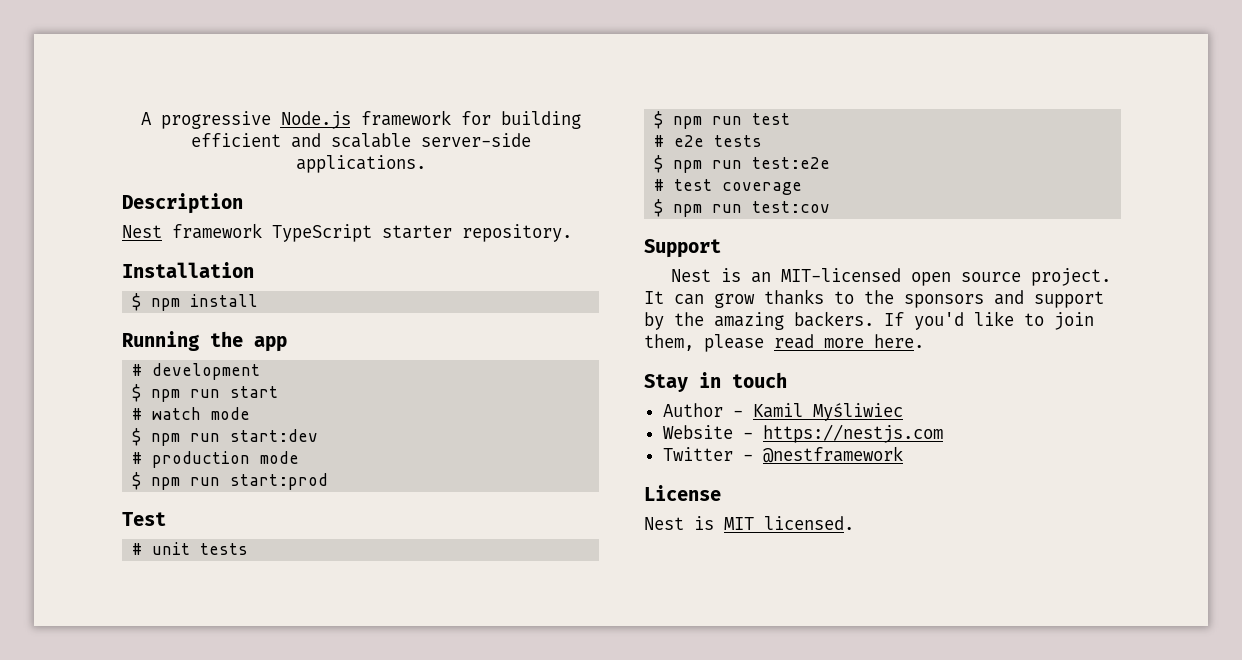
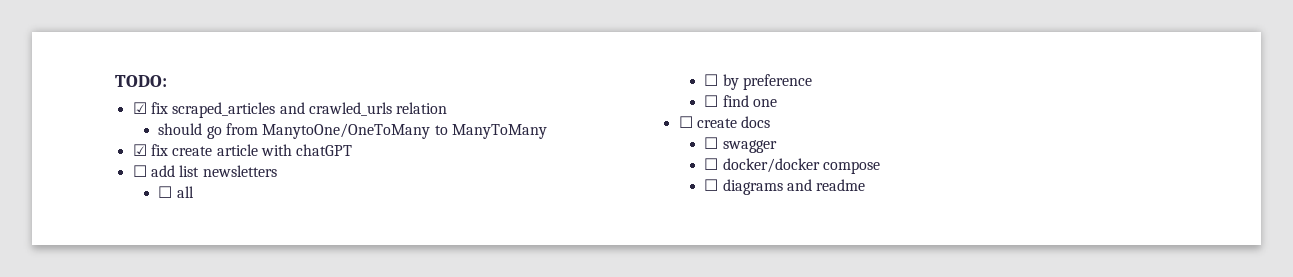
[140,110,581,129] [190,133,531,148] [295,155,426,173] [122,193,243,214] [122,223,572,242] [122,262,254,278] [132,293,259,311] [122,331,287,352] [132,363,261,380] [132,384,279,402] [132,407,251,420] [132,428,319,446] [132,451,300,468] [132,472,329,490] [122,512,166,526] [132,542,249,555] [654,111,791,129] [654,135,763,147] [654,155,831,173] [654,179,803,195] [654,199,831,217] [644,239,721,258] [670,268,1111,286] [644,289,1104,308] [644,311,1094,330] [644,334,924,352] [644,372,787,392] [662,403,903,421] [662,424,943,443] [662,446,903,463] [644,485,721,501] [644,516,854,530] A progressive Node.js framework for building efficient and scalable server-side applications. // Description // Nest framework TypeScript starter repository. // Installation // $ npm install // Running the app // # development // $ npm run start // # watch mode // $ npm run start:dev // # production mode // $ npm run start:prod // Test // # unit tests // $ npm run test // # e2e tests // $ npm run test:e2e // # test coverage // $ npm run test:cov // Support // Nest is an MIT-licensed open source project. It can grow thanks to the sponsors and support by the amazing backers. If you'd like to join them, please read more here. // Stay in touch // Author - Kamil Myśliwiec // Website - https://nestjs.com // Twitter - @nestframework // License // Nest is MIT licensed. -> [115,75,167,87] [132,102,448,118] [158,123,548,139] [132,144,353,156] [132,165,277,177] [158,186,194,198] [704,74,813,90] [704,95,778,107] [678,116,771,128] [704,137,777,153] [704,158,881,174] [704,179,866,195] TODO: // ☑ fix scraped_articles and crawled_urls relation // should go from ManytoOne/OneToMany to ManyToMany // ☑ fix create article with chatGPT // ☐ add list newsletters // ☐ all // ☐ by preference // ☐ find one // ☐ create docs // ☐ swagger // ☐ docker/docker compose // ☐ diagrams and readme

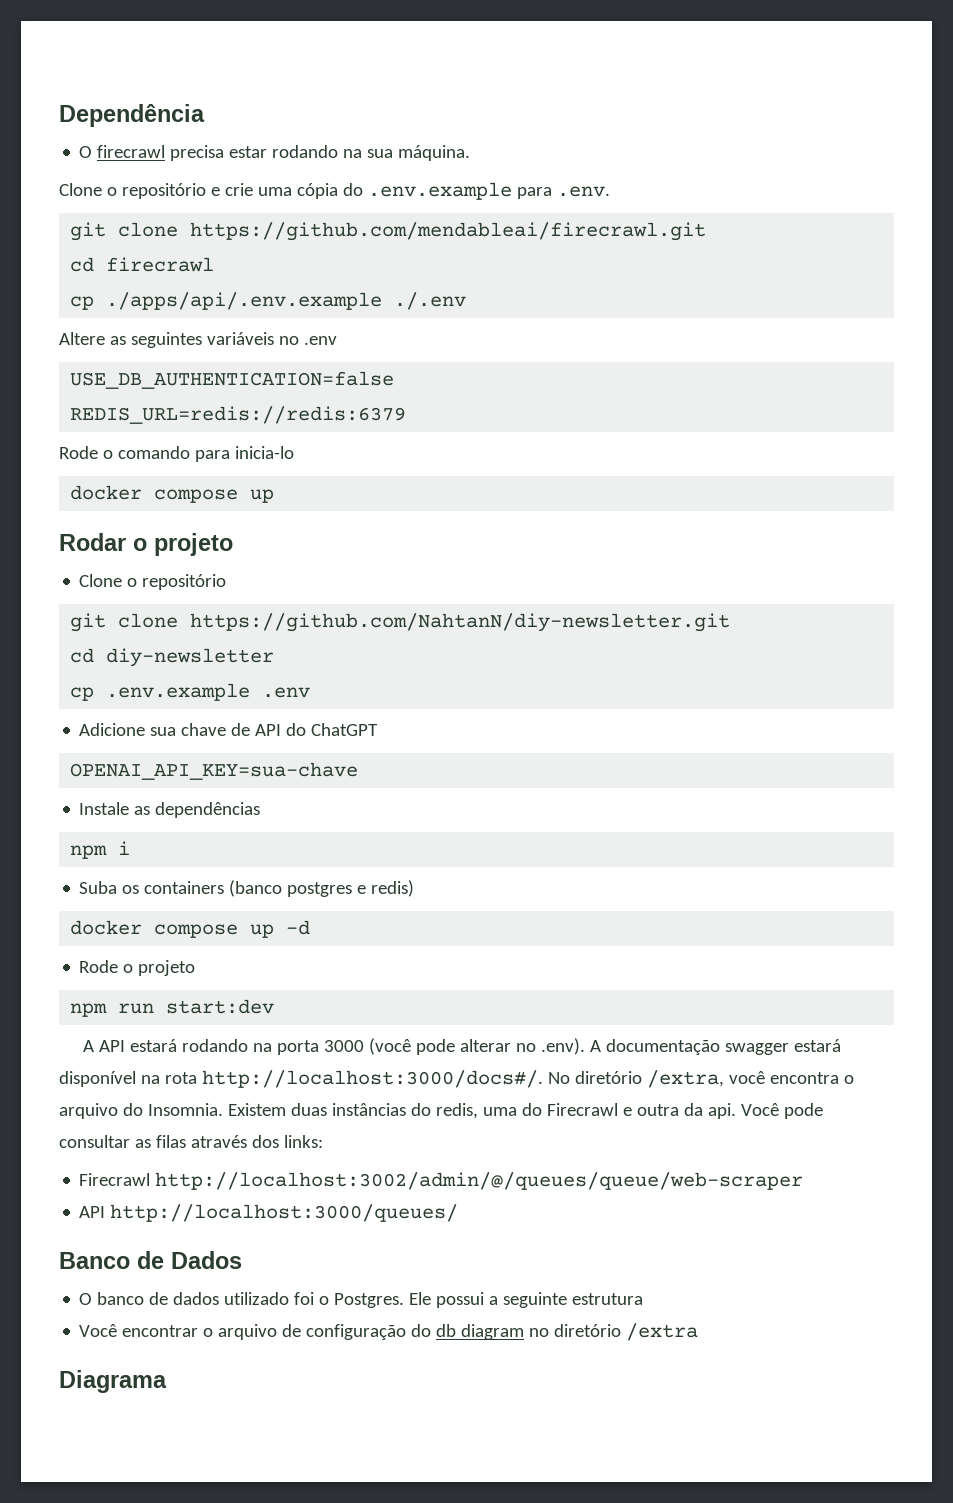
[115,75,167,87] [132,102,448,118] [158,123,548,139] [132,144,353,156] [132,165,277,177] [158,186,194,198] [704,74,813,90] [704,95,778,107] [678,116,771,128] [704,137,777,153] [704,158,881,174] [704,179,866,195] TODO: // ☑ fix scraped_articles and crawled_urls relation // should go from ManytoOne/OneToMany to ManyToMany // ☑ fix create article with chatGPT // ☐ add list newsletters // ☐ all // ☐ by preference // ☐ find one // ☐ create docs // ☐ swagger // ☐ docker/docker compose // ☐ diagrams and readme -> [59,104,205,127] [79,145,471,161] [59,182,610,200] [70,222,707,241] [70,257,215,272] [70,292,467,310] [59,332,337,348] [70,371,395,389] [70,406,407,424] [59,446,294,462] [70,485,275,503] [59,533,233,556] [79,574,227,590] [70,613,731,632] [70,648,275,667] [70,683,311,701] [79,723,379,736] [70,762,359,780] [79,802,261,818] [70,841,131,859] [79,880,415,897] [70,920,311,938] [79,960,196,976] [70,999,275,1017] [83,1038,842,1055] [59,1070,854,1088] [59,1103,823,1119] [59,1135,323,1148] [79,1172,804,1190] [79,1204,459,1222] [59,1251,242,1269] [79,1292,644,1308] [79,1323,699,1341] [59,1370,167,1393] Dependência // O firecrawl precisa estar rodando na sua máquina. // Clone o repositório e crie uma cópia do .env.example para .env. // git clone https://github.com/mendableai/firecrawl.git // cd firecrawl // cp ./apps/api/.env.example ./.env // Altere as seguintes variáveis no .env // USE_DB_AUTHENTICATION=false // REDIS_URL=redis://redis:6379 // Rode o comando para inicia-lo // docker compose up // Rodar o projeto // Clone o repositório // git clone https://github.com/NahtanN/diy-newsletter.git // cd diy-newsletter // cp .env.example .env // Adicione sua chave de API do ChatGPT // OPENAI_API_KEY=sua-chave // Instale as dependências // npm i // Suba os containers (banco postgres e redis) // docker compose up -d // Rode o projeto // npm run start:dev // A API estará rodando na porta 3000 (você pode alterar no .env). A documentação swagger estará disponível na rota http://localhost:3000/docs#/. No diretório /extra, você encontra o arquivo do Insomnia. Existem duas instâncias do redis, uma do Firecrawl e outra da api. Você pode consultar as filas através dos links: // Firecrawl http://localhost:3002/admin/@/queues/queue/web-scraper // API http://localhost:3000/queues/ // Banco de Dados // O banco de dados utilizado foi o Postgres. Ele possui a seguinte estrutura // Você encontrar o arquivo de configuração do db diagram no diretório /extra // Diagrama

